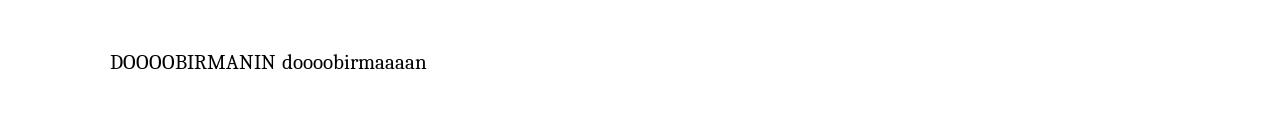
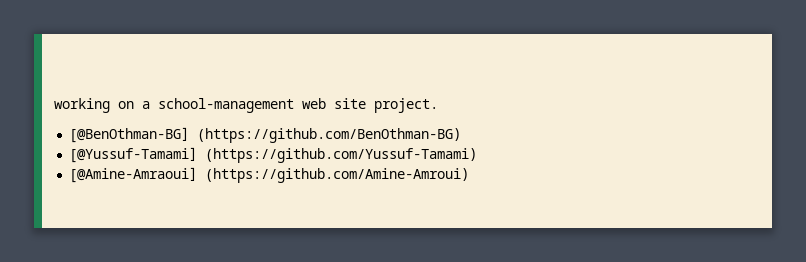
[110,54,427,69] DOOOOBIRMANIN doooobirmaaaan -> [54,98,438,113] [69,127,462,143] [69,147,478,163] [69,167,470,183] working on a school-management web site project. // [@BenOthman-BG] (https://github.com/BenOthman-BG) // [@Yussuf-Tamami] (https://github.com/Yussuf-Tamami) // [@Amine-Amraoui] (https://github.com/Amine-Amroui)

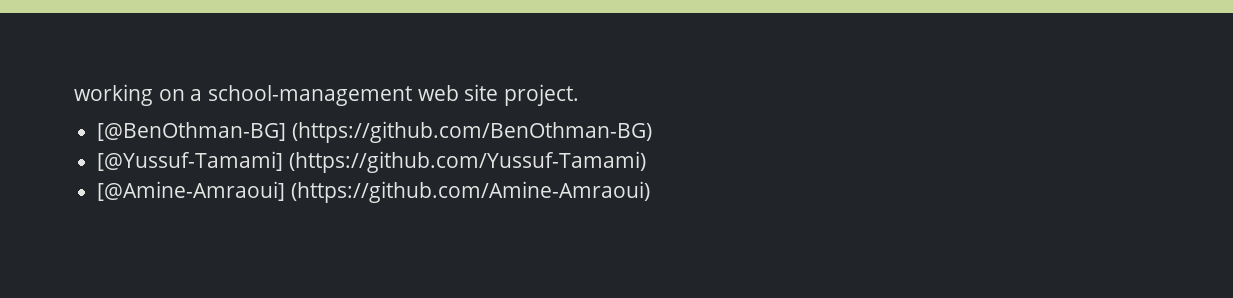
[205,168,470,183] (https://github.com/Amine-Amroui) -> [290,181,650,203] (https://github.com/Amine-Amraoui)

